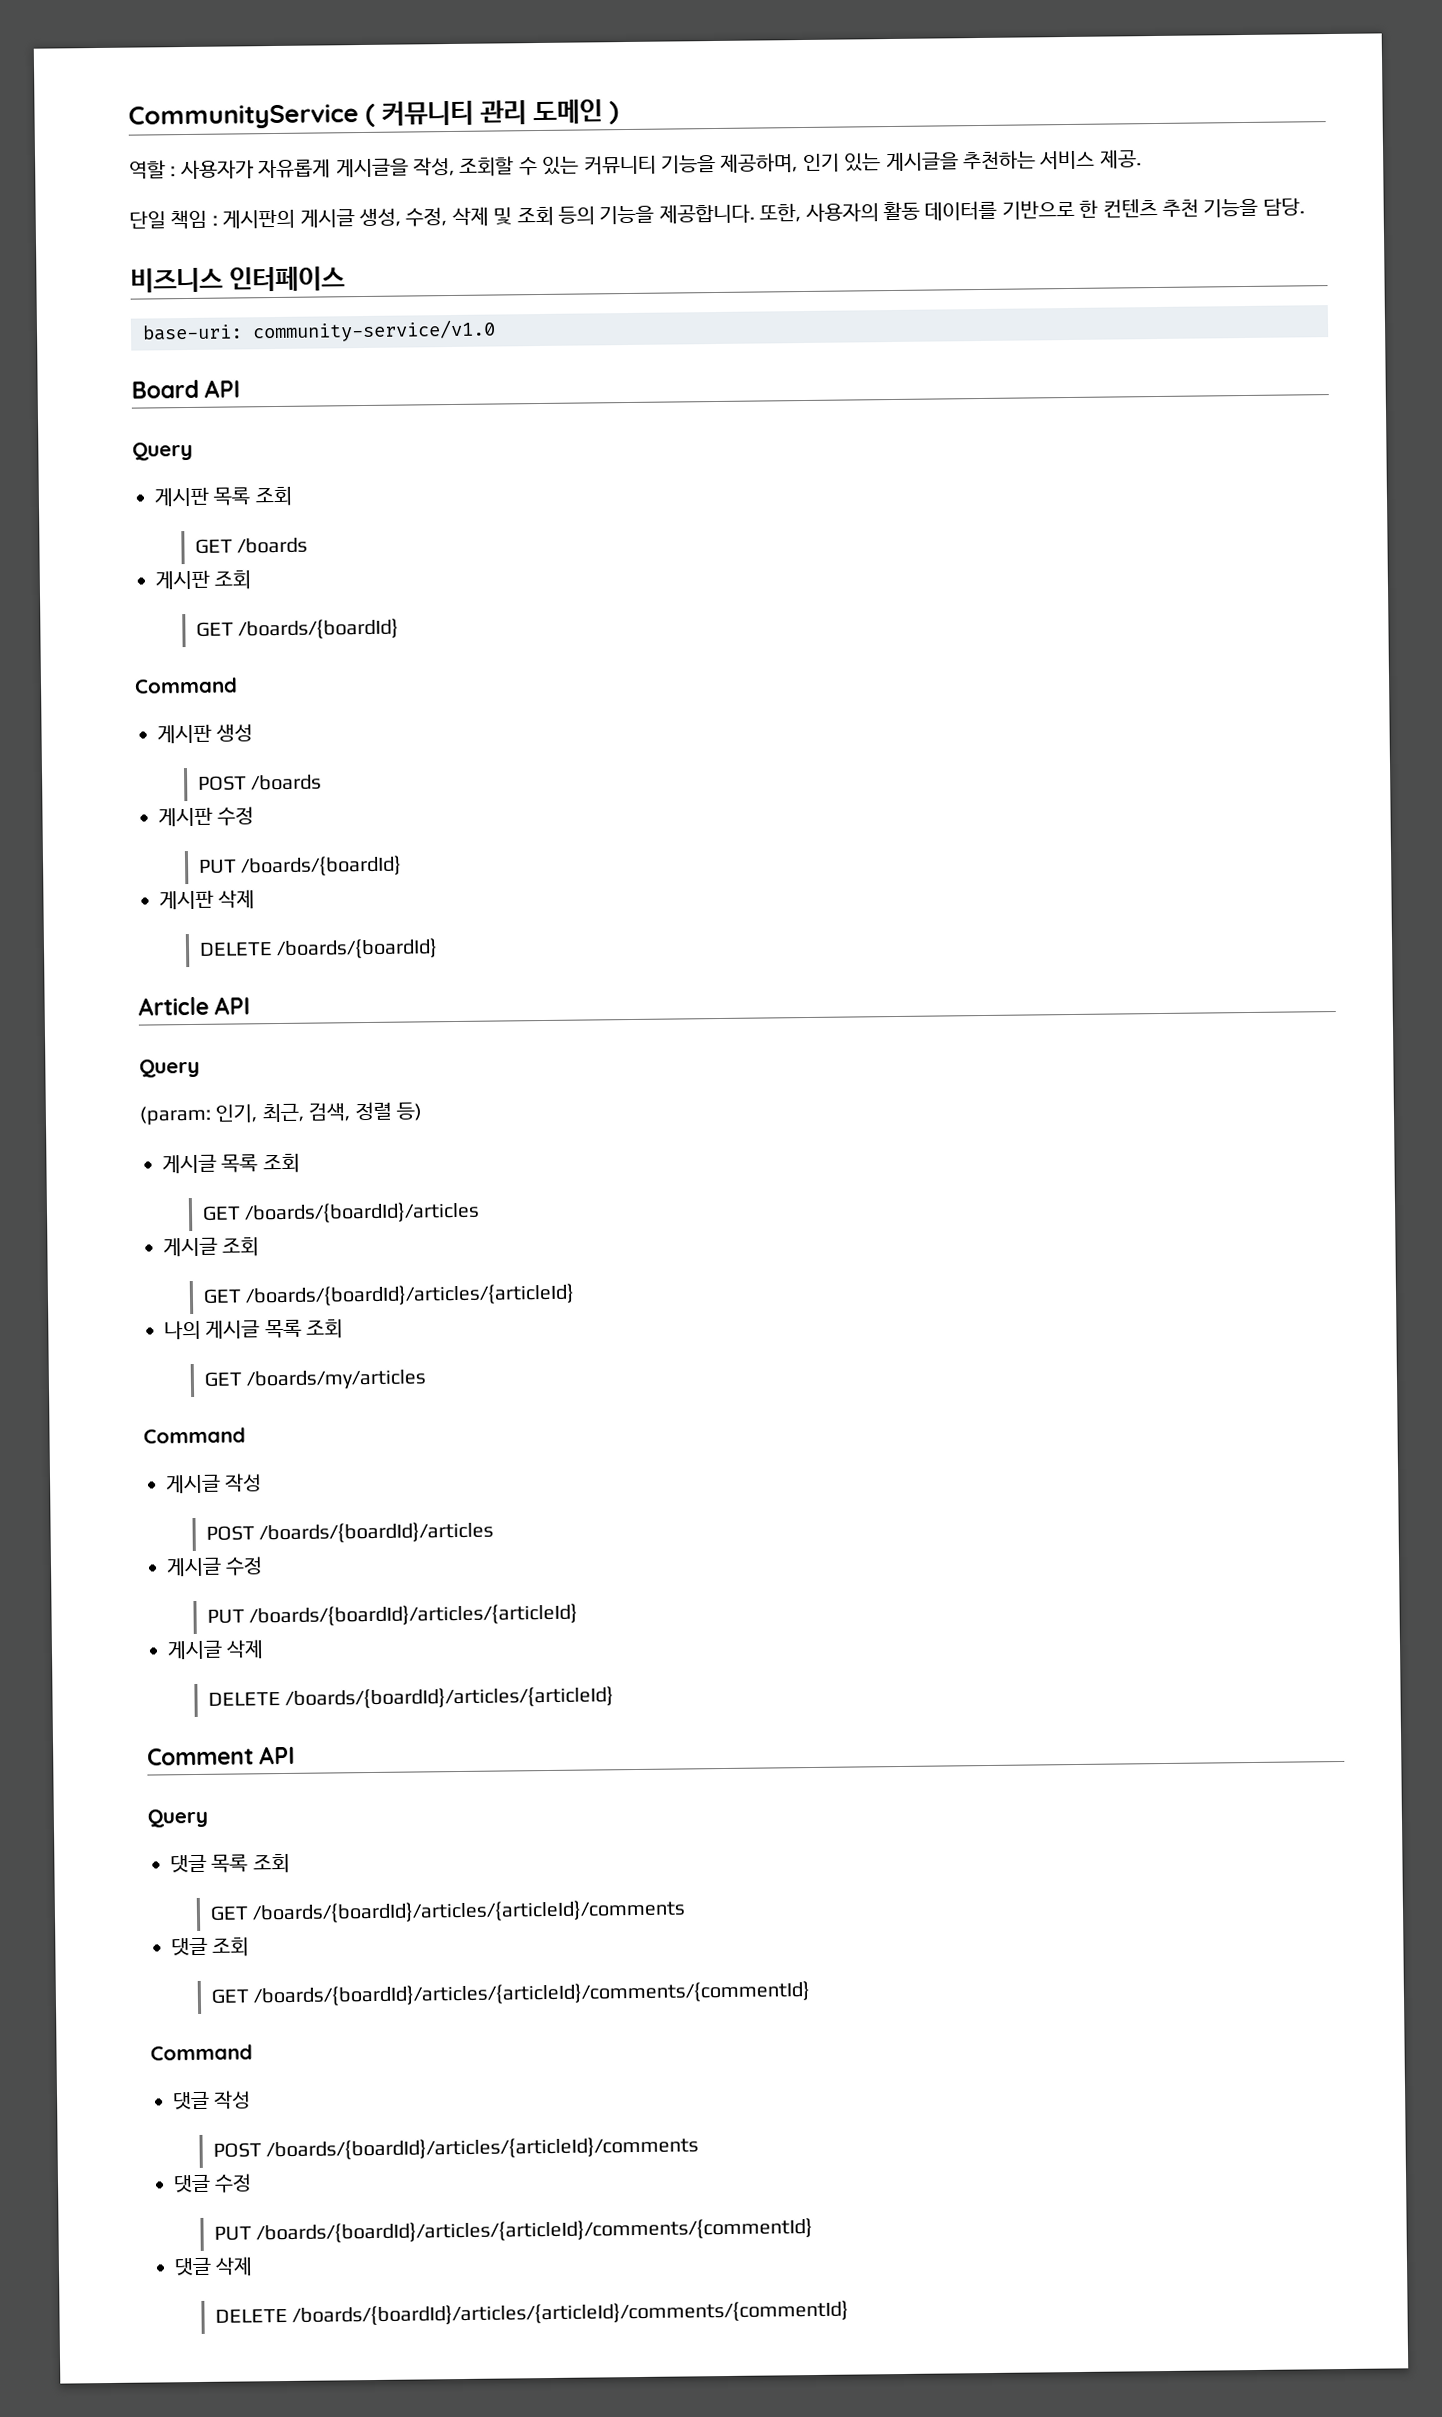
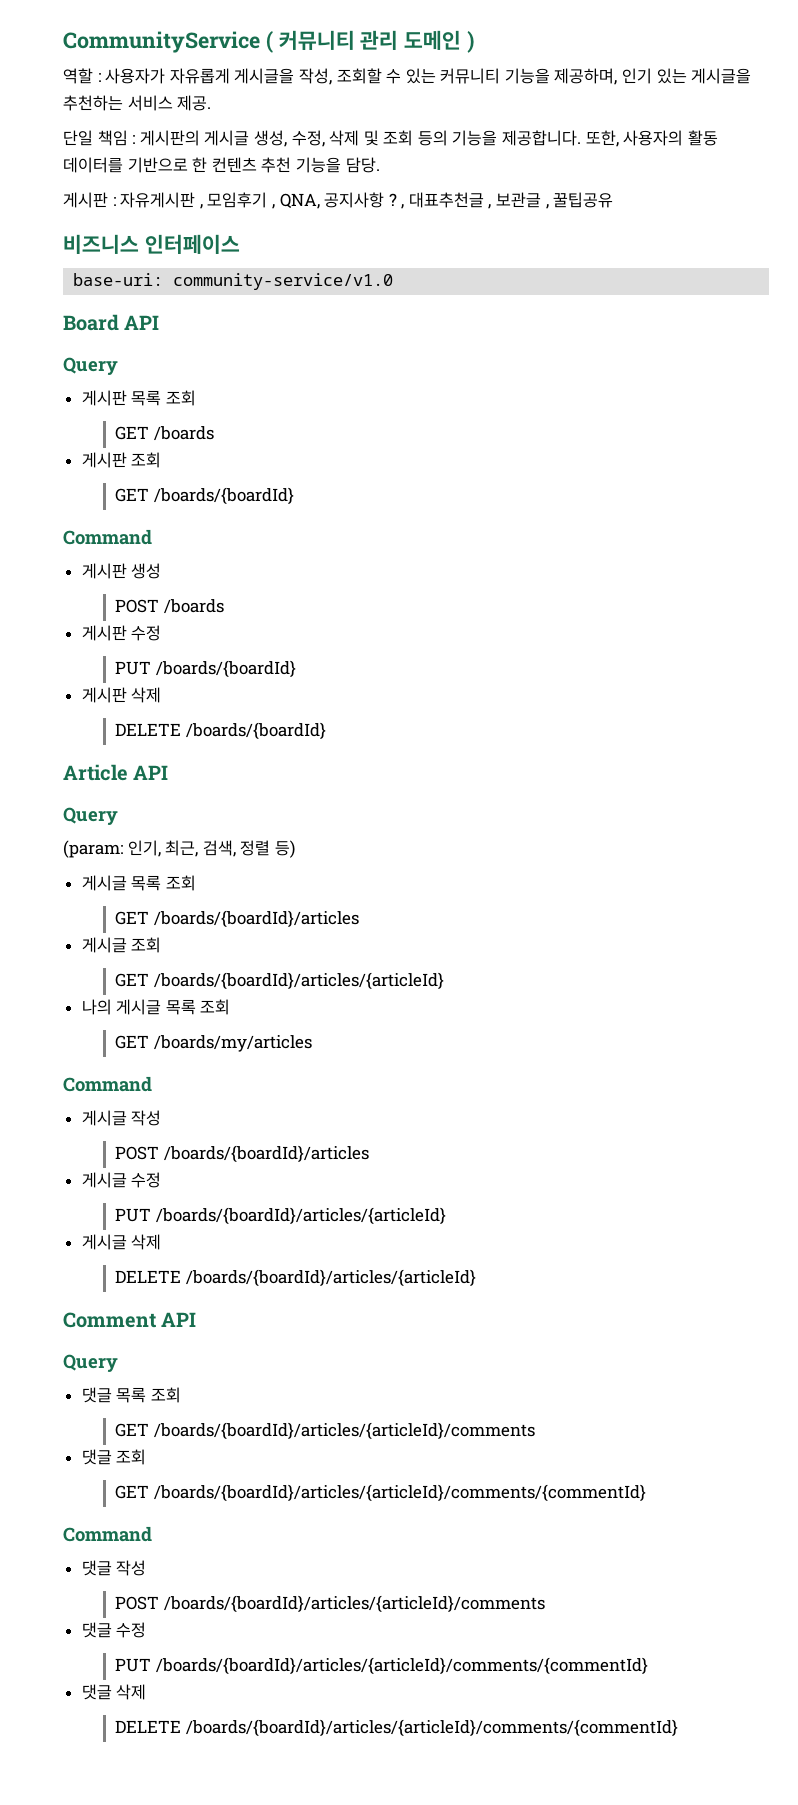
(1305, 207) none -> [63,192,614,209] // 게시판 : 자유게시판 , 모임후기 , QNA, 공지사항 ? , 대표추천글 , 보관글 , 꿀팁공유

